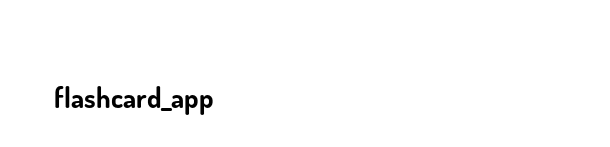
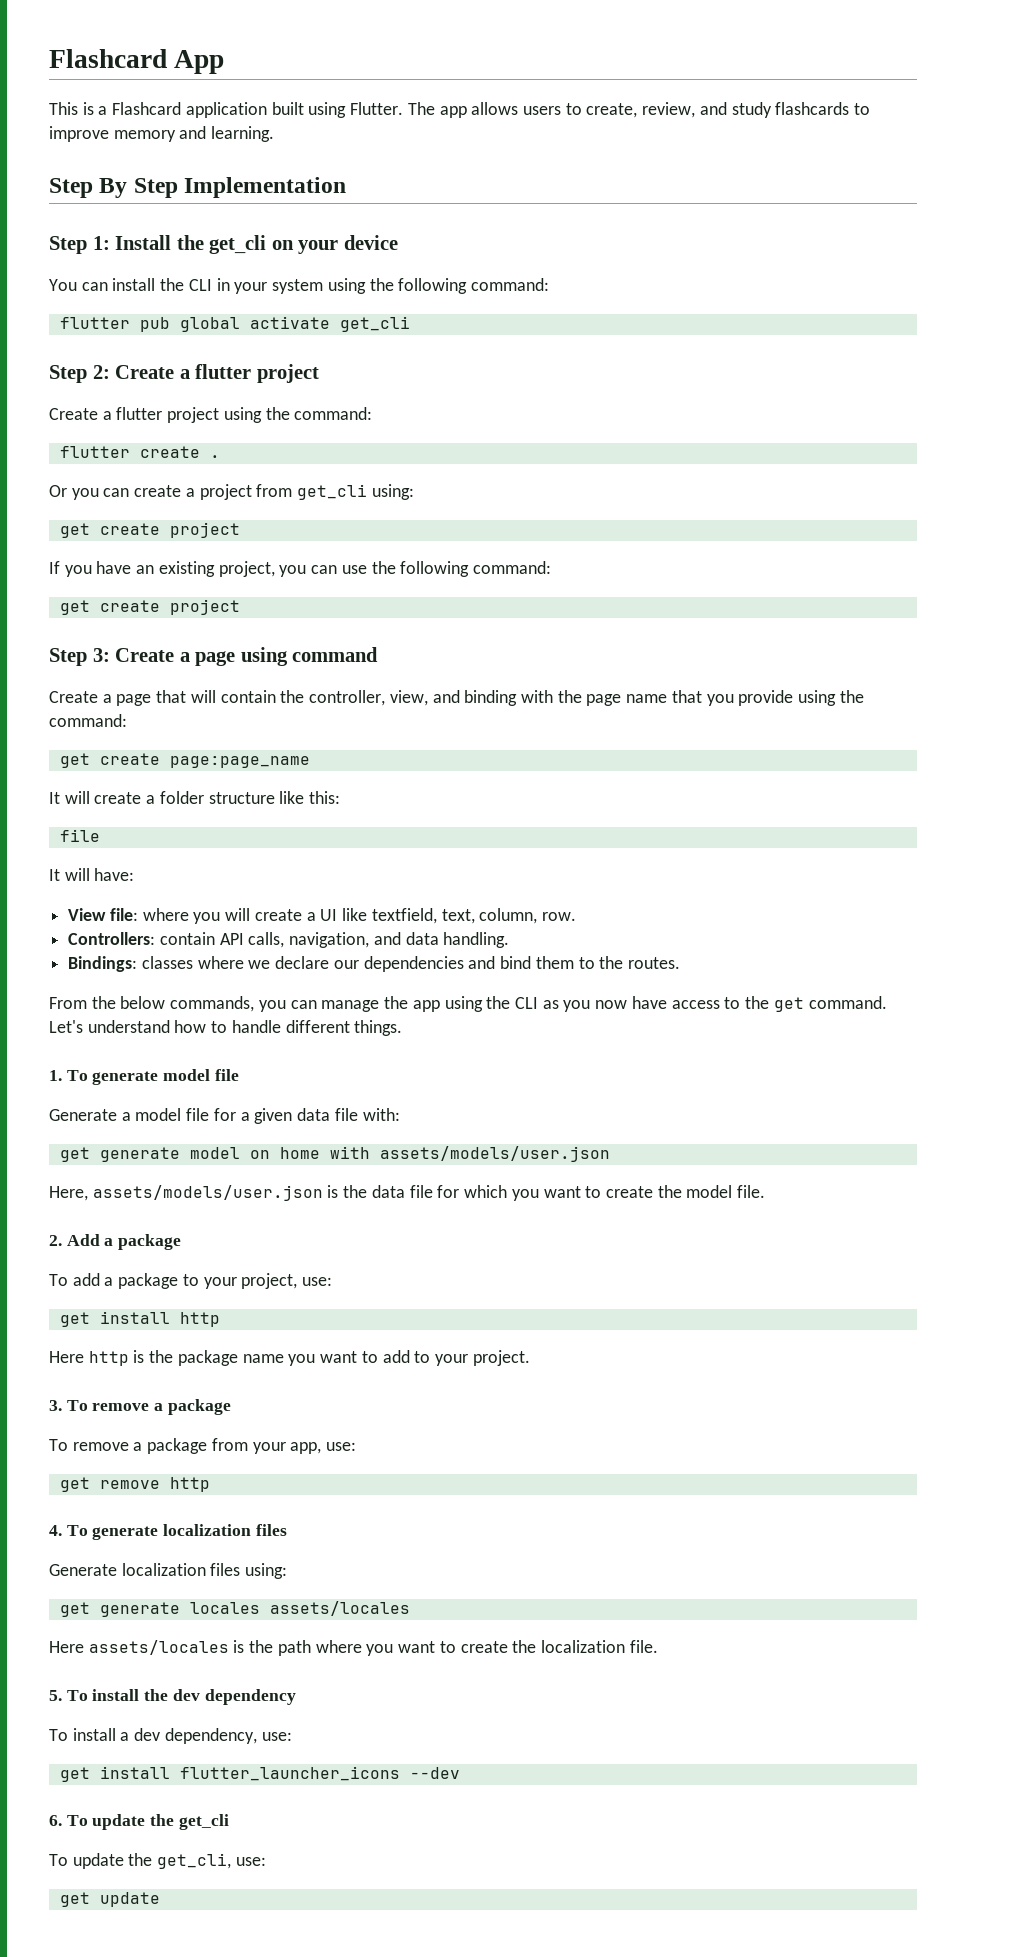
[54,86,214,115] flashcard_app -> [49,49,225,74] [49,102,871,118] [49,126,275,142] [49,177,347,198] [49,235,398,254] [49,278,549,294] [59,316,410,332] [49,364,319,383] [49,407,373,423] [59,446,220,458] [49,484,414,500] [59,522,240,538] [49,561,551,577] [59,599,240,615] [49,647,379,666] [49,690,864,706] [49,714,127,727] [59,753,310,768] [49,791,341,804] [59,829,100,842] [49,868,135,881] [68,908,576,924] [68,932,510,948] [68,956,680,972] [49,996,887,1012] [49,1020,403,1036] [49,1069,239,1085] [49,1108,400,1124] [59,1146,610,1162] [49,1185,766,1201] [49,1234,182,1250] [49,1273,333,1289] [59,1311,220,1327] [49,1350,530,1366] [49,1399,231,1415] [49,1438,357,1454] [59,1477,210,1492] [49,1524,287,1540] [49,1563,288,1579] [59,1601,410,1617] [49,1640,658,1656] [49,1689,296,1705] [49,1728,292,1744] [59,1766,460,1782] [49,1814,229,1830] [49,1853,266,1869] [59,1892,160,1907] Flashcard App // This is a Flashcard application built using Flutter. The app allows users to create, review, and study flashcards to improve memory and learning. // Step By Step Implementation // Step 1: Install the get_cli on your device // You can install the CLI in your system using the following command: // flutter pub global activate get_cli // Step 2: Create a flutter project // Create a flutter project using the command: // flutter create . // Or you can create a project from get_cli using: // get create project // If you have an existing project, you can use the following command: // get create project // Step 3: Create a page using command // Create a page that will contain the controller, view, and binding with the page name that you provide using the command: // get create page:page_name // It will create a folder structure like this: // file // It will have: // View file: where you will create a UI like textfield, text, column, row. // Controllers: contain API calls, navigation, and data handling. // Bindings: classes where we declare our dependencies and bind them to the routes. // From the below commands, you can manage the app using the CLI as you now have access to the get command. Let's understand how to handle different things. // 1. To generate model file // Generate a model file for a given data file with: // get generate model on home with assets/models/user.json // Here, assets/models/user.json is the data file for which you want to create the model file. // 2. Add a package // To add a package to your project, use: // get install http // Here http is the package name you want to add to your project. // 3. To remove a package // To remove a package from your app, use: // get remove http // 4. To generate localization files // Generate localization files using: // get generate locales assets/locales // Here assets/locales is the path where you want to create the localization file. // 5. To install the dev dependency // To install a dev dependency, use: // get install flutter_launcher_icons --dev // 6. To update the get_cli // To update the get_cli, use: // get update

